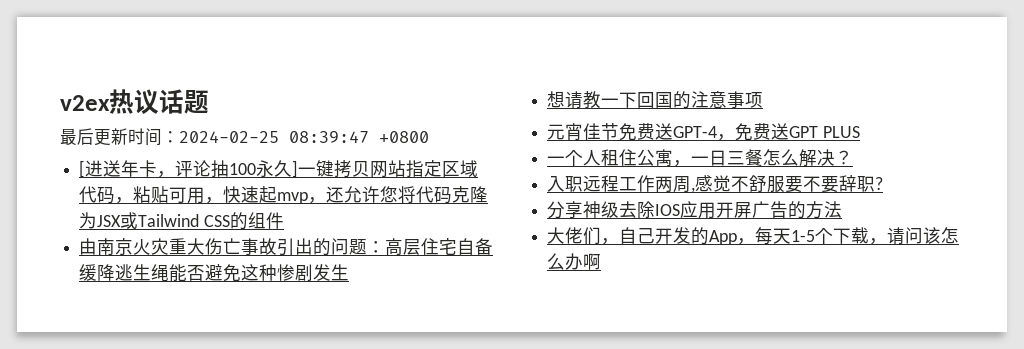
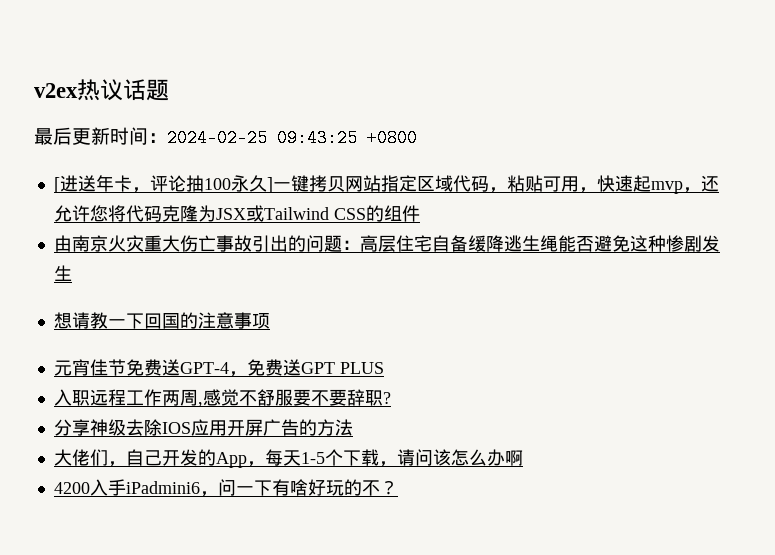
[289,131,369,143] 08:39:47 -> [277,129,357,147] 09:43:25
[547,149,854,167] // 一个人租住公寓，一日三餐怎么解决？ -> (384, 368) none
(602, 261) none -> [53,479,398,497] // 4200入手iPadmini6，问一下有啥好玩的不？

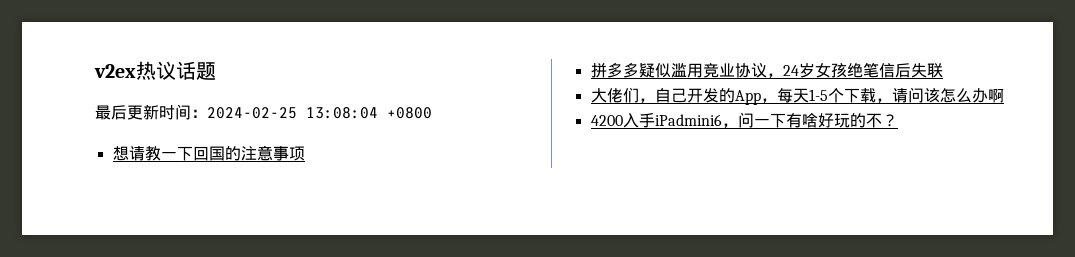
[277,129,357,147] 09:43:25 -> [306,107,378,119] 13:08:04
[53,175,719,194] [53,205,420,222] [53,235,720,252] [53,265,72,281] // [进送年卡，评论抽100永久]一键拷贝网站指定区域代码，粘贴可用，快速起mvp，还允许您将代码克隆为JSX或Tailwind CSS的组件 // 由南京火灾重大伤亡事故引出的问题：高层住宅自备缓降逃生绳能否避免这种惨剧发生 -> (432, 113) none
[53,359,384,377] [53,389,391,407] [53,419,353,436] 元宵佳节免费送GPT-4，免费送GPT PLUS // 入职远程工作两周,感觉不舒服要不要辞职? // 分享神级去除IOS应用开屏广告的方法 -> [590,62,943,78] 拼多多疑似滥用竞业协议，24岁女孩绝笔信后失联

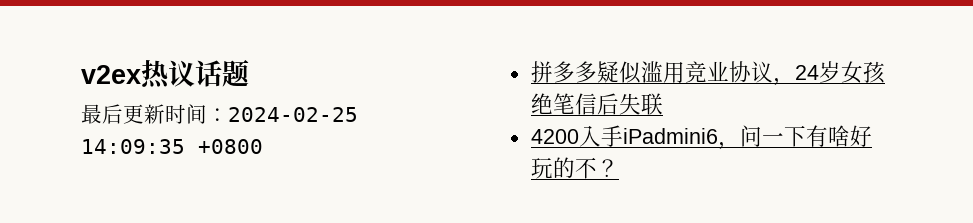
[306,107,378,119] 13:08:04 -> [81,139,185,154] 14:09:35
[112,145,305,161] // 想请教一下回国的注意事项 -> (263, 146) none
[590,87,1004,105] // 大佬们，自己开发的App，每天1-5个下载，请问该怎么办啊 -> (663, 104) none

